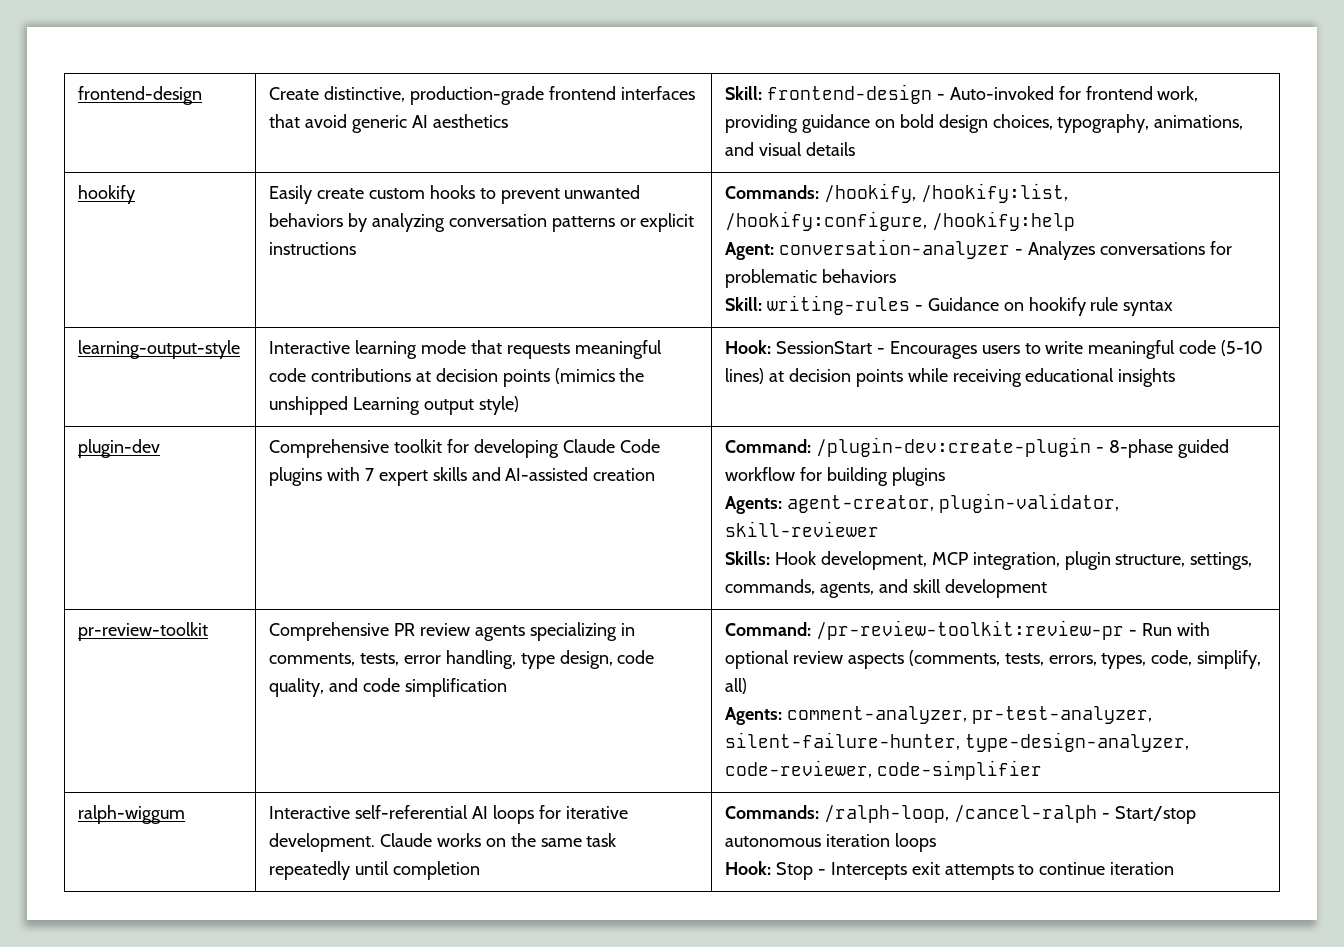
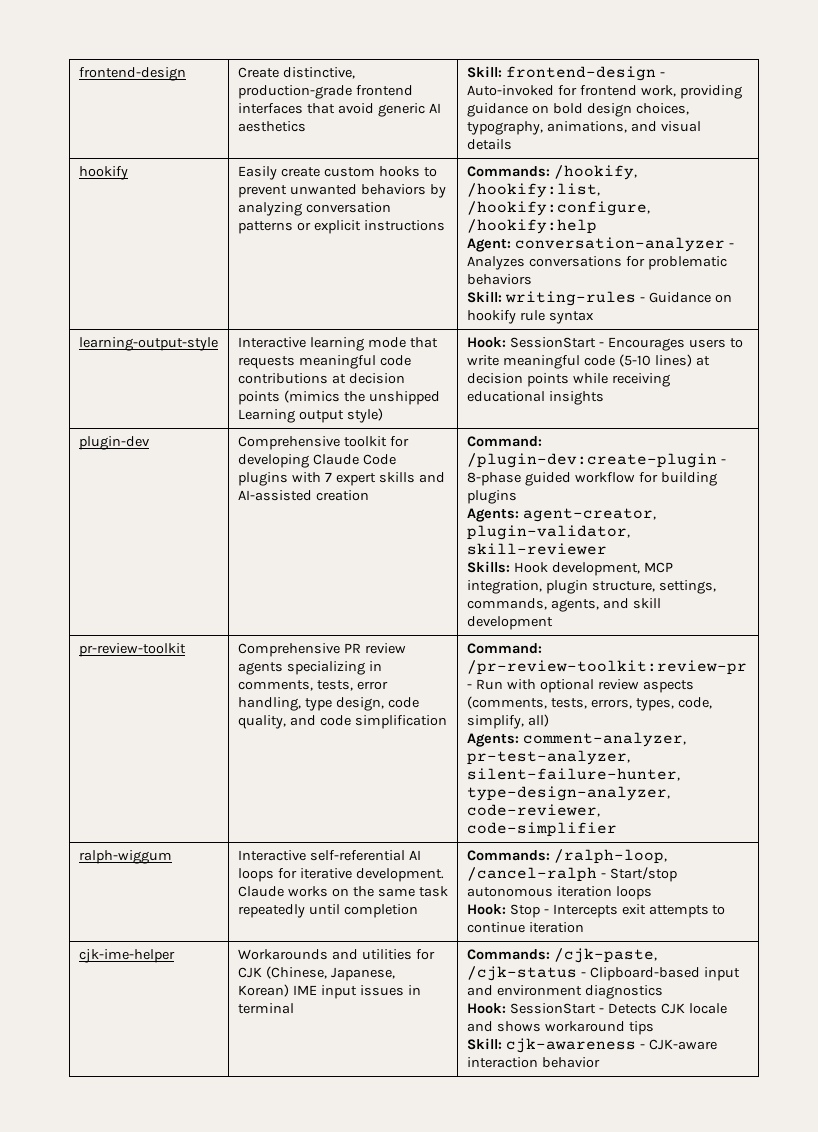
(1175, 868) none -> [78,949,175,963] [237,949,435,960] [237,966,395,981] [237,984,421,999] [237,1003,294,1014] [466,948,657,963] [466,966,740,981] [466,985,663,999] [466,1003,727,1014] [466,1021,654,1035] [466,1038,717,1053] [466,1057,600,1068] // cjk-ime-helper | Workarounds and utilities for CJK (Chinese, Japanese, Korean) IME input issues in terminal | Commands: /cjk-paste, /cjk-status - Clipboard-based input and environment diagnostics // Hook: SessionStart - Detects CJK locale and shows workaround tips // Skill: cjk-awareness - CJK-aware interaction behavior

